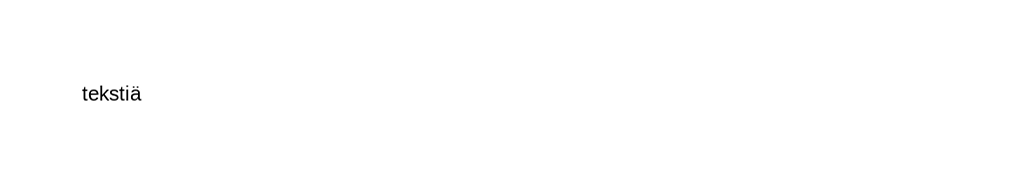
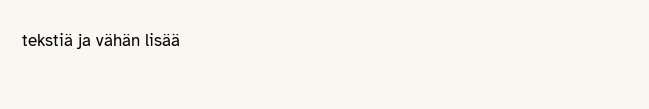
(143, 93) none -> [77,33,180,49] ja vähän lisää

